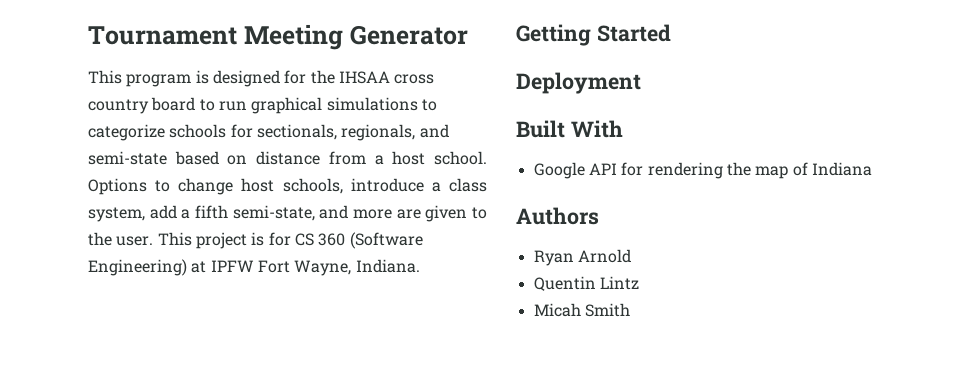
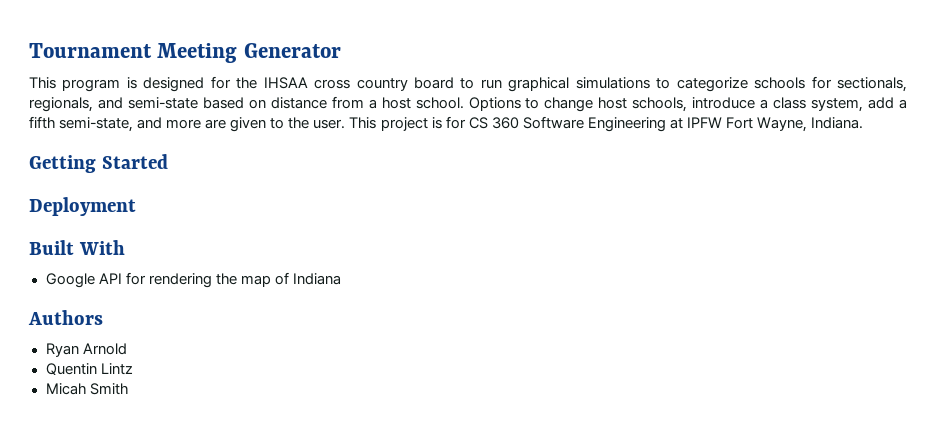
[349,232,423,249] [88,259,187,276] (Software Engineering) -> [522,116,666,132] Software Engineering

